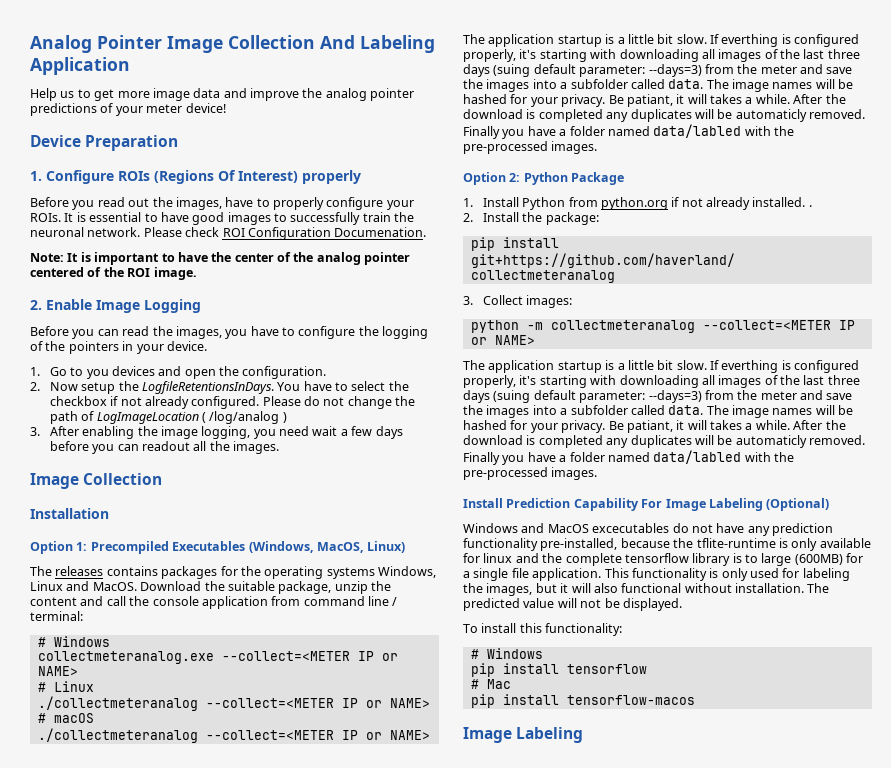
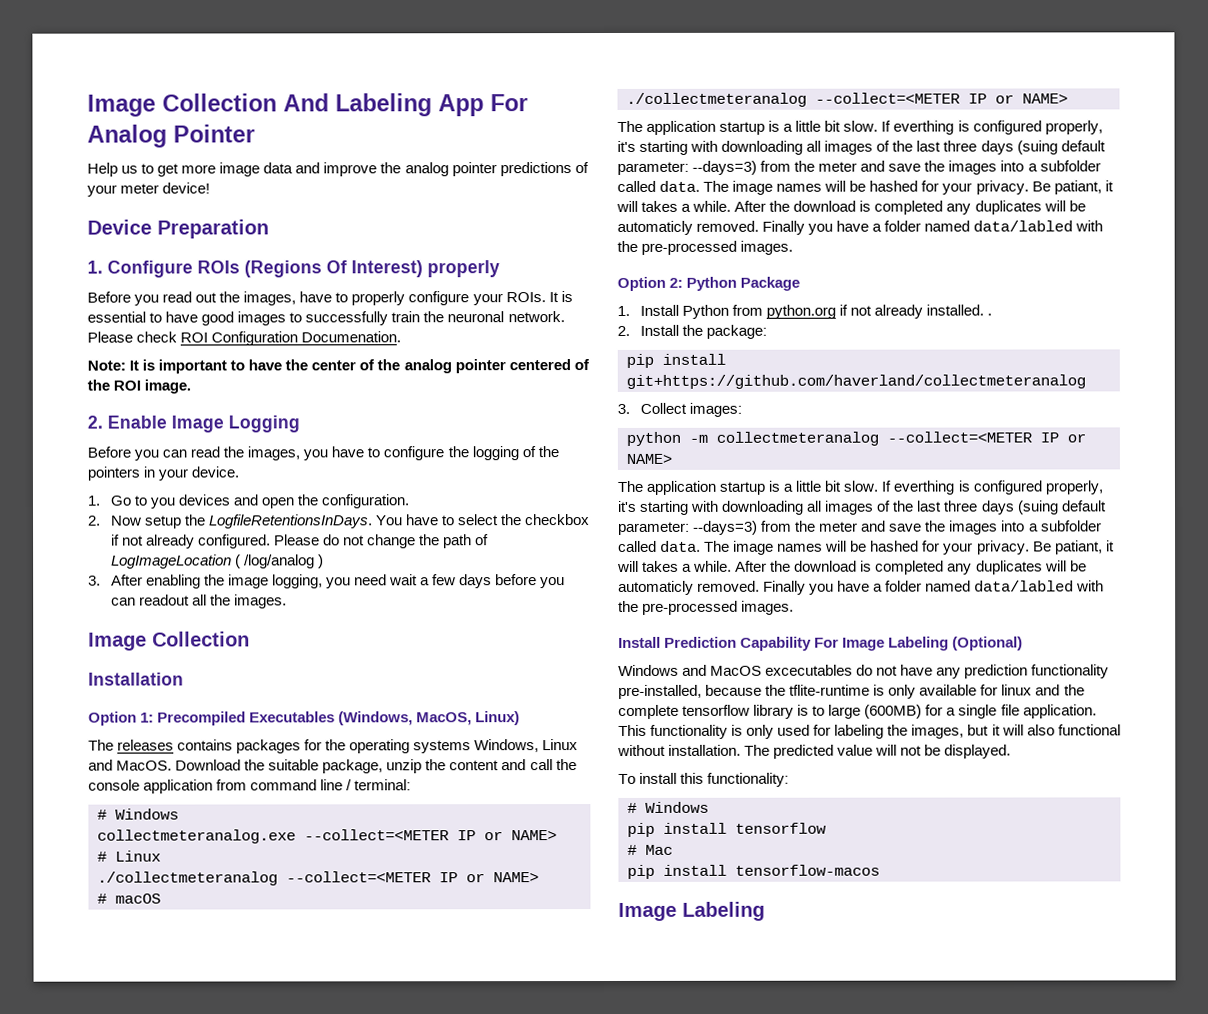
[30,35,162,53] Analog Pointer -> (87, 105) none
[30,57,130,75] Application -> [438,94,528,117] [87,124,255,148] App For Analog Pointer

